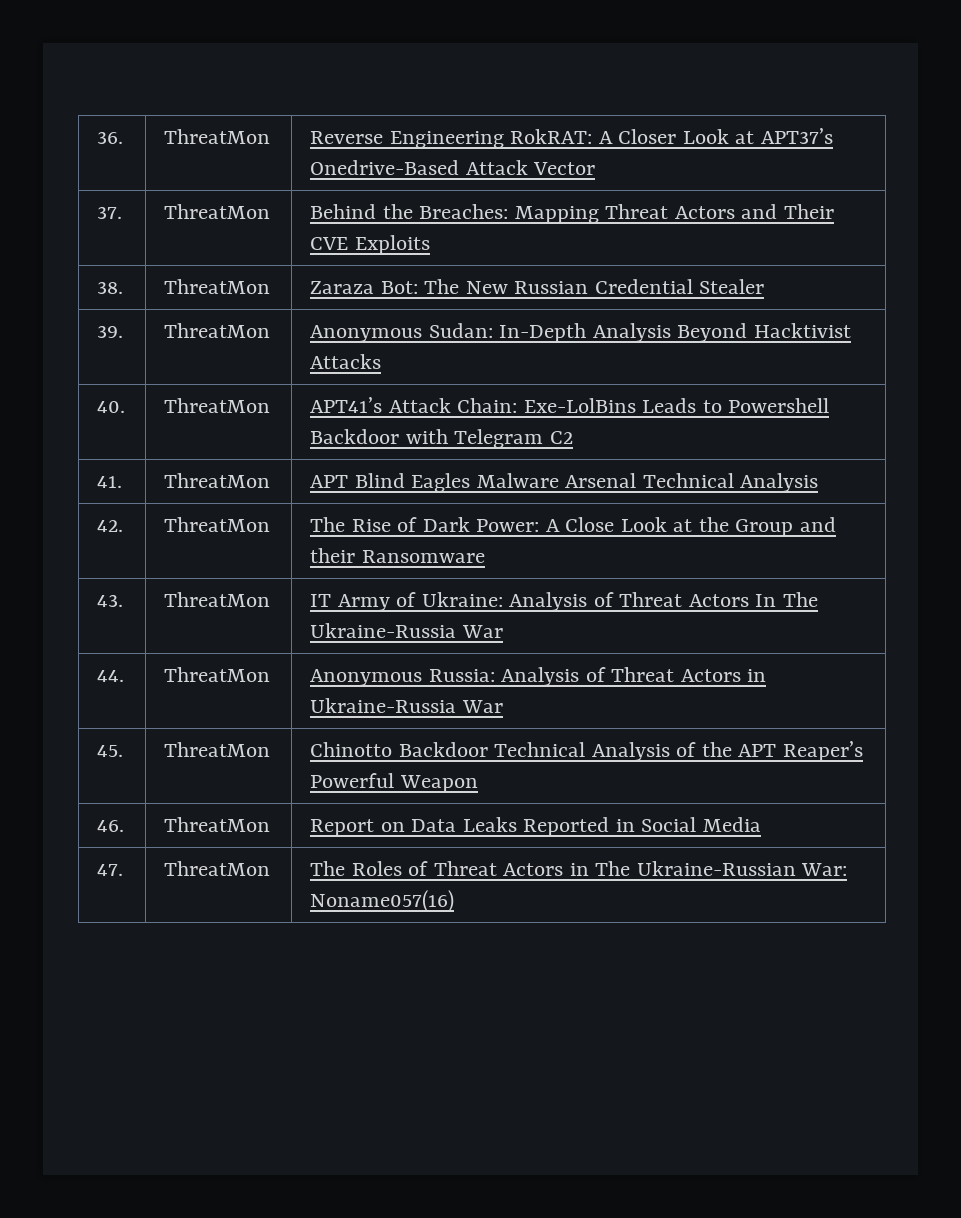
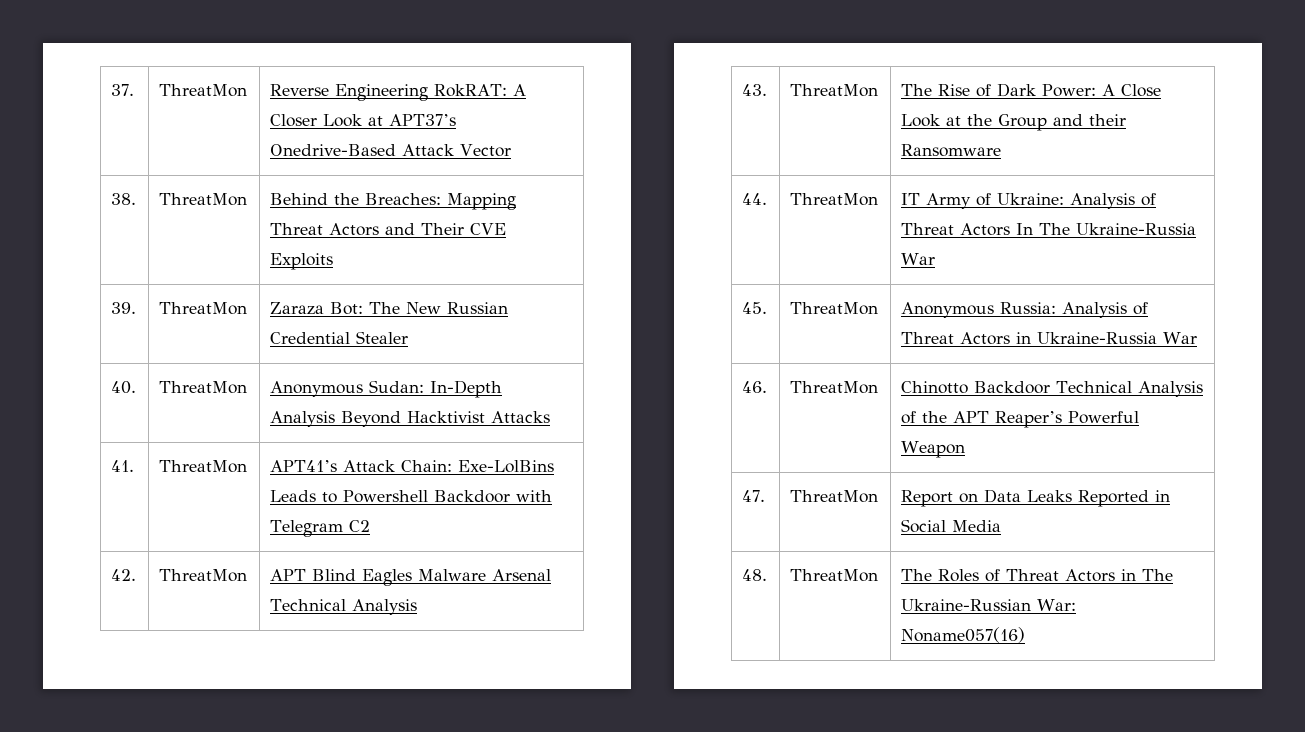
[97,131,124,144] 36. -> [111,84,135,96] 37.
[97,206,123,219] 37. -> [111,193,137,205] 38.
[97,281,124,294] 38. -> [111,302,137,314] 39.
[97,325,124,338] 39. -> [111,381,137,394] 40.
[97,401,126,413] 40. -> [111,460,135,472] 41.
[97,476,123,488] 41. -> [111,569,137,581] 42.
[97,520,124,532] 42. -> [742,84,768,96] 43.
[97,594,124,607] 43. -> [742,193,768,205] 44.
[97,670,125,682] 44. -> [742,302,768,314] 45.
[97,745,124,757] 45. -> [742,381,768,393] 46.
[97,820,125,832] 46. -> [742,490,766,502] 47.
[97,864,124,876] 47. -> [742,569,768,581] 48.

